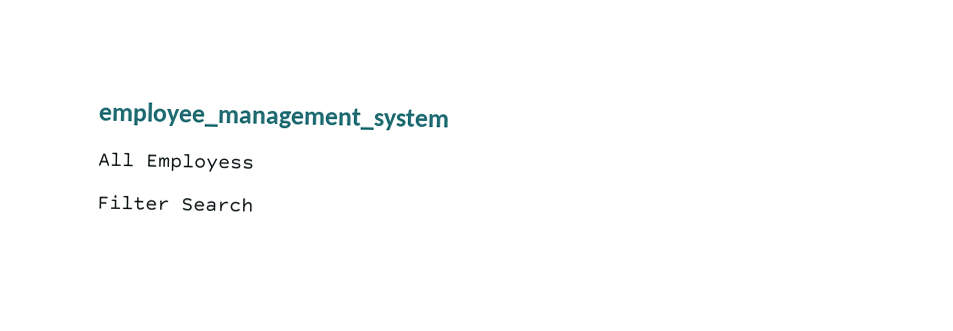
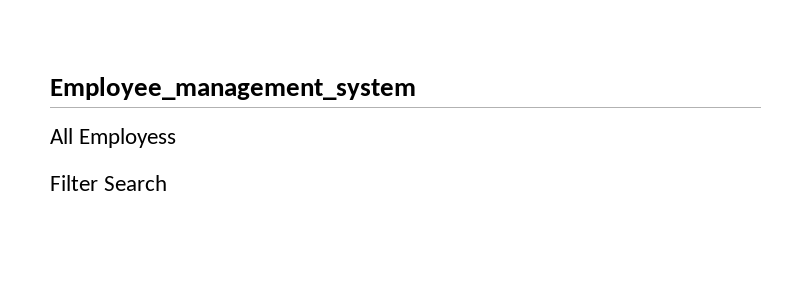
[98,101,450,132] employee_management_system -> [50,77,416,100] Employee_management_system

